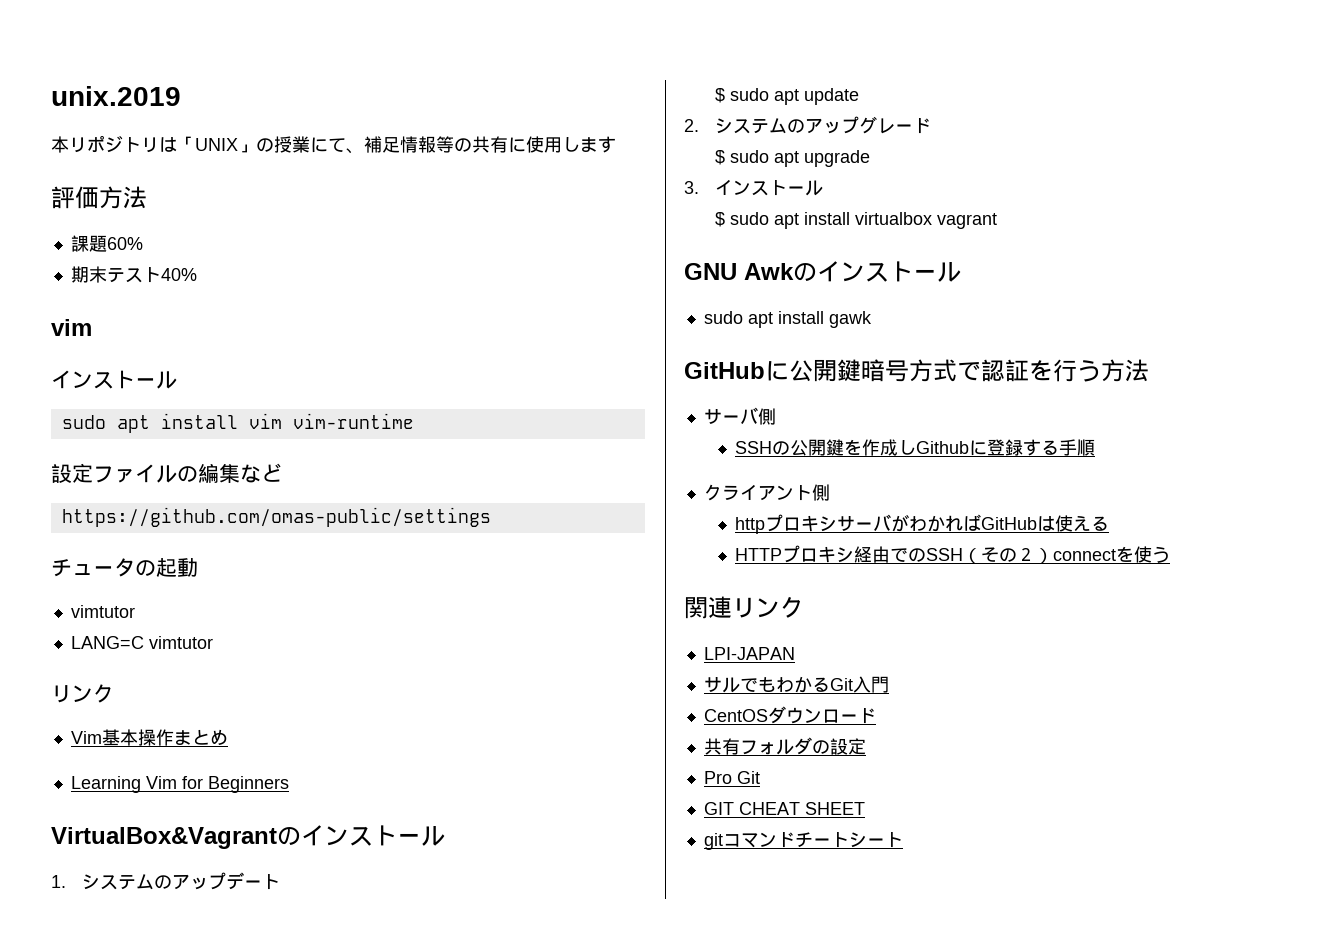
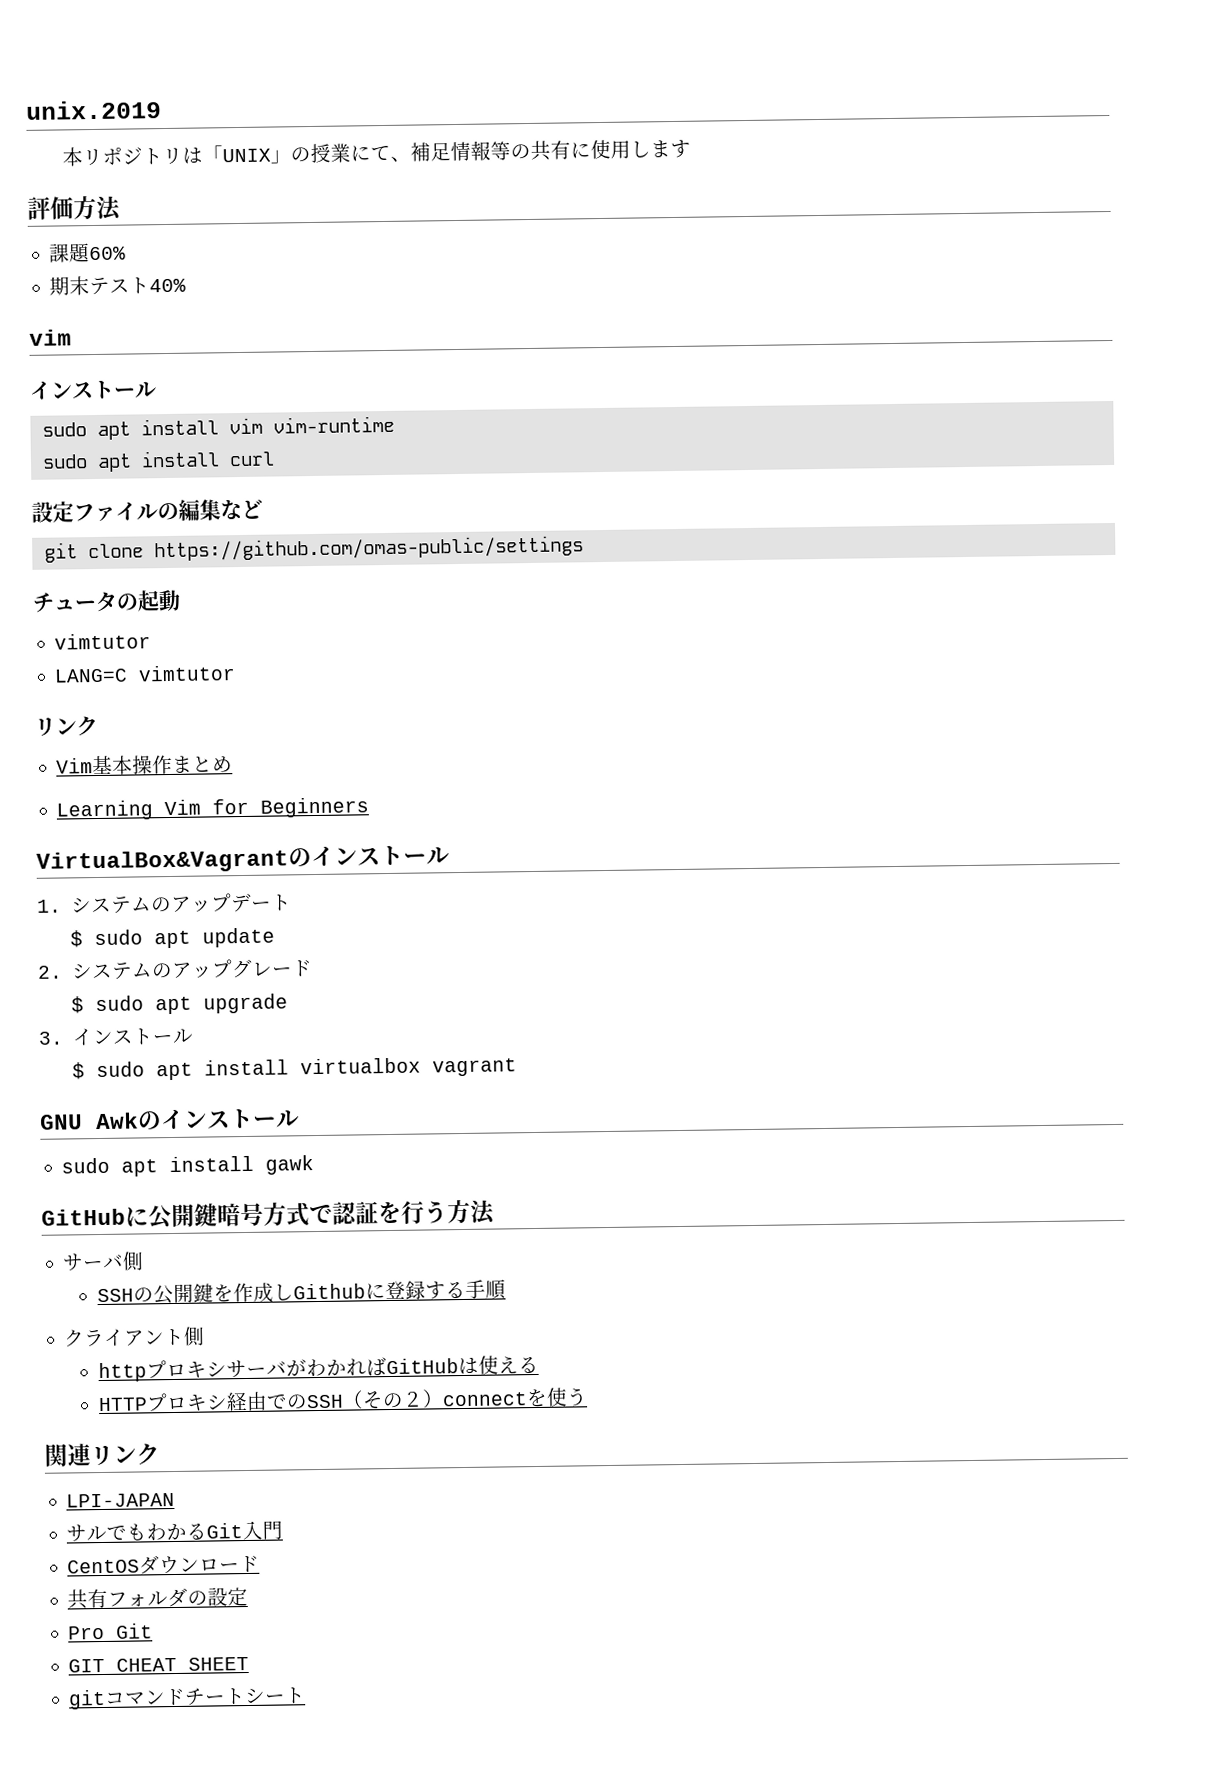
(414, 421) none -> [41,450,275,472] // sudo apt install curl
(282, 472) none -> [43,542,144,563] git clone

